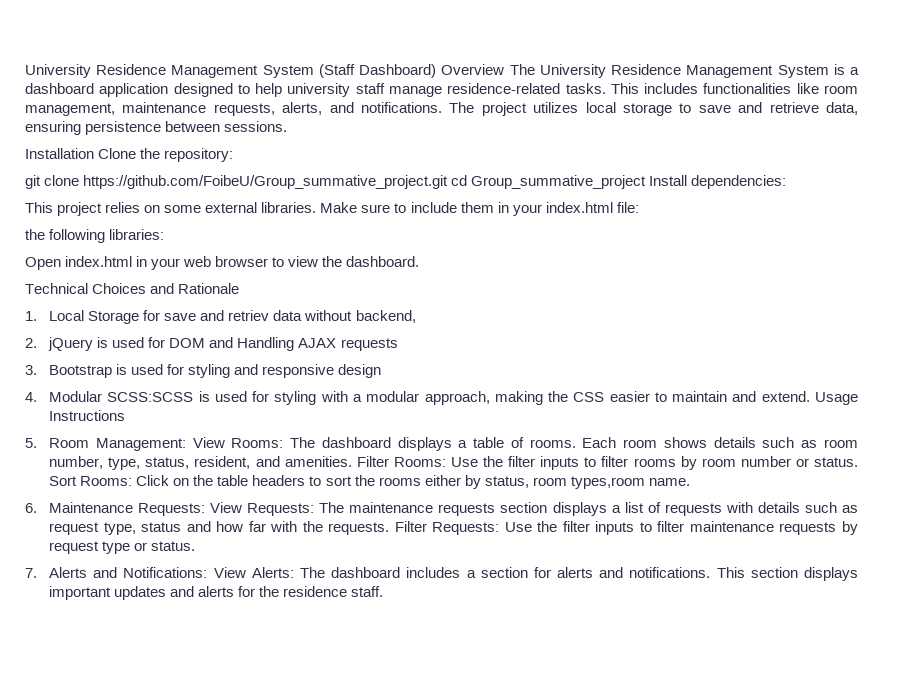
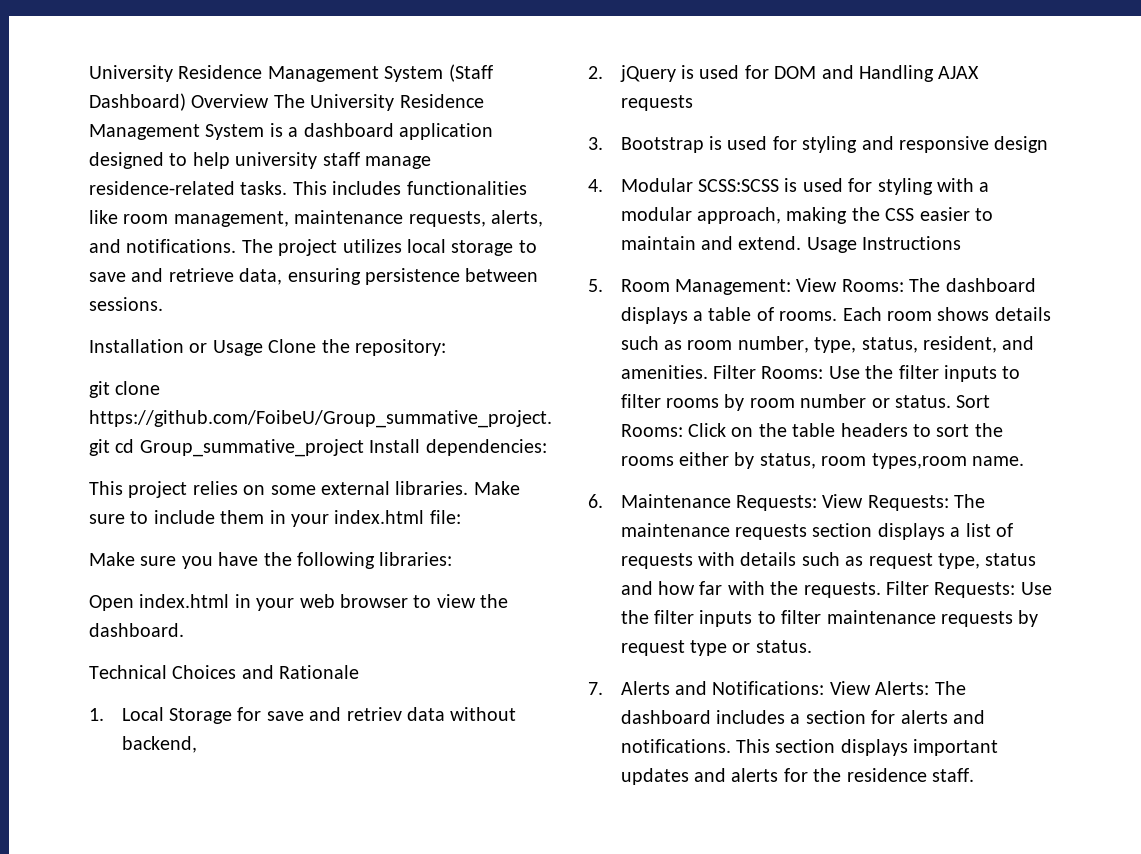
(94, 153) none -> [189,340,263,356] or Usage
(639, 207) none -> [89,552,259,569] Make sure you have

